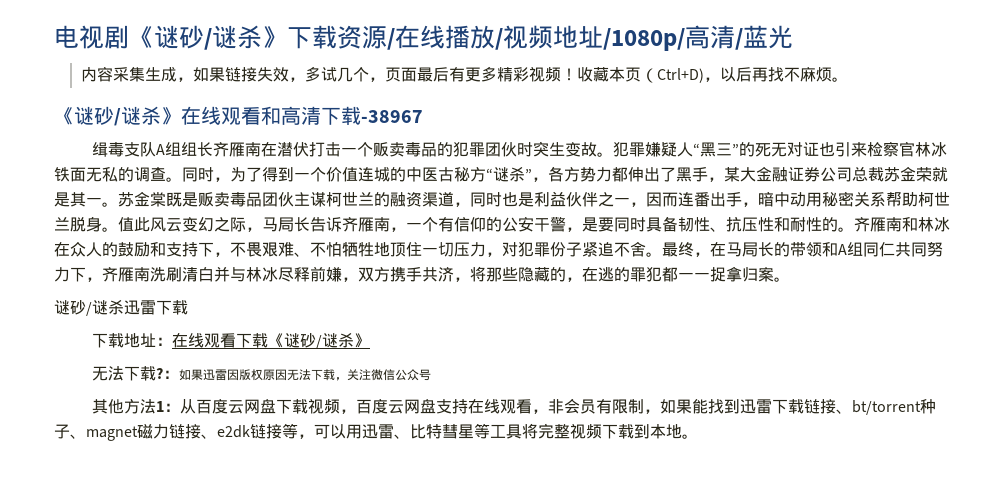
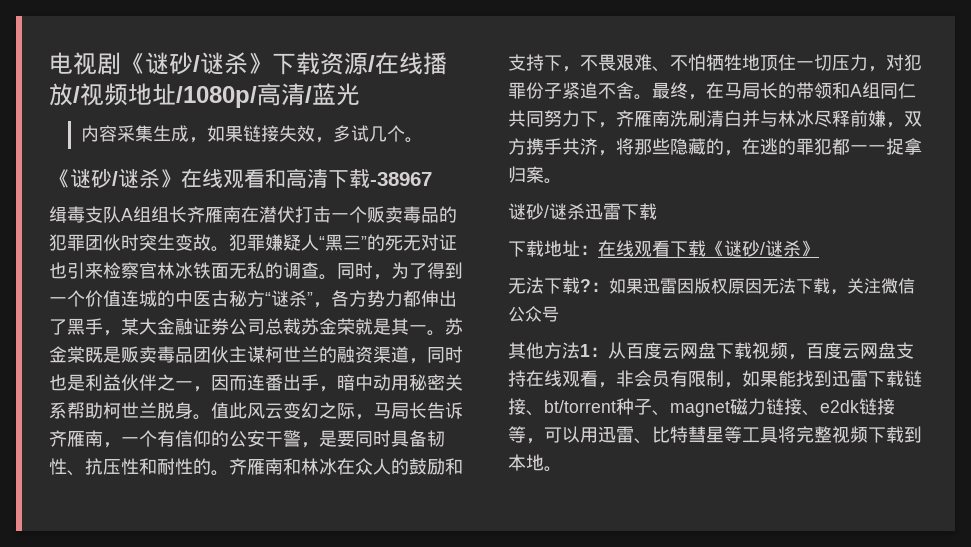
[369,66,833,83] ，页面最后有更多精彩视频！收藏本页（Ctrl+D)，以后再找不麻烦 -> (405, 133) none

